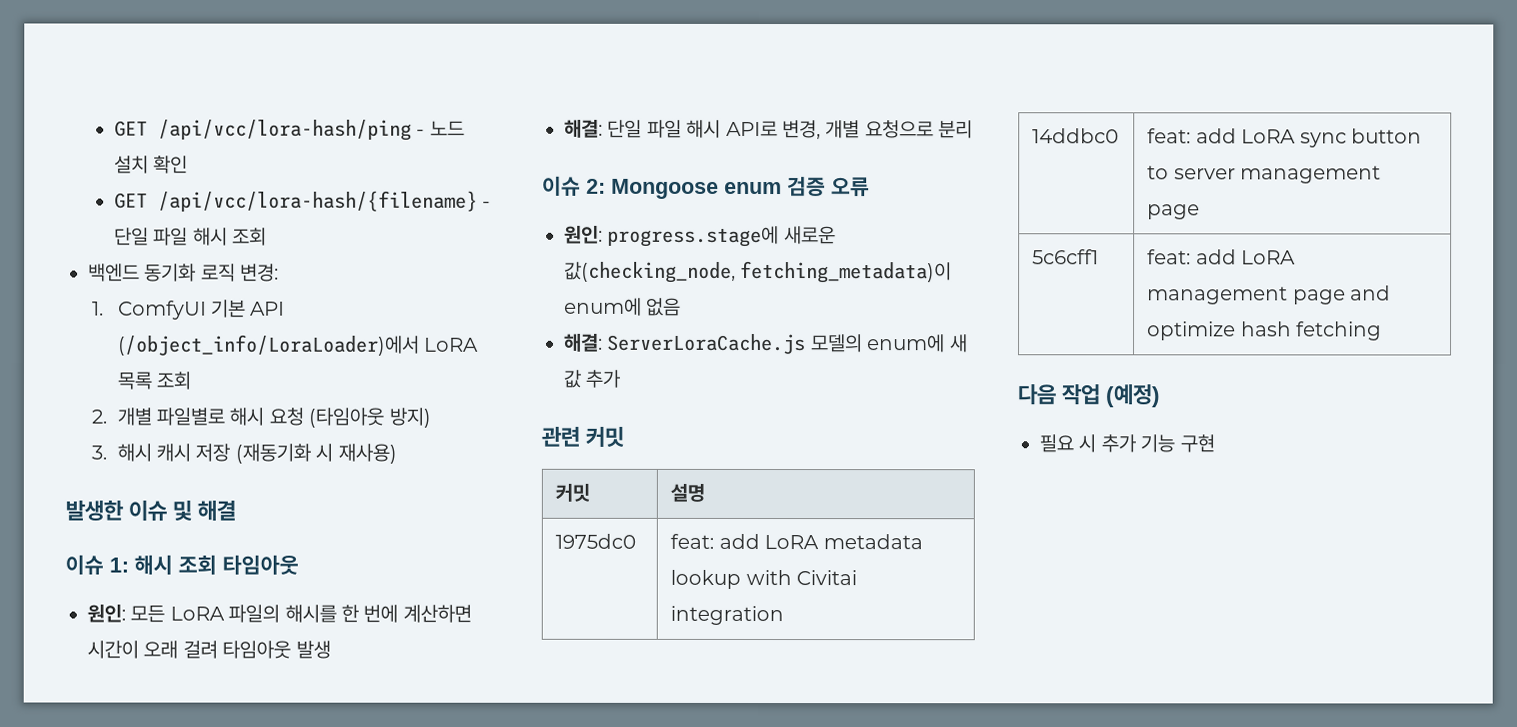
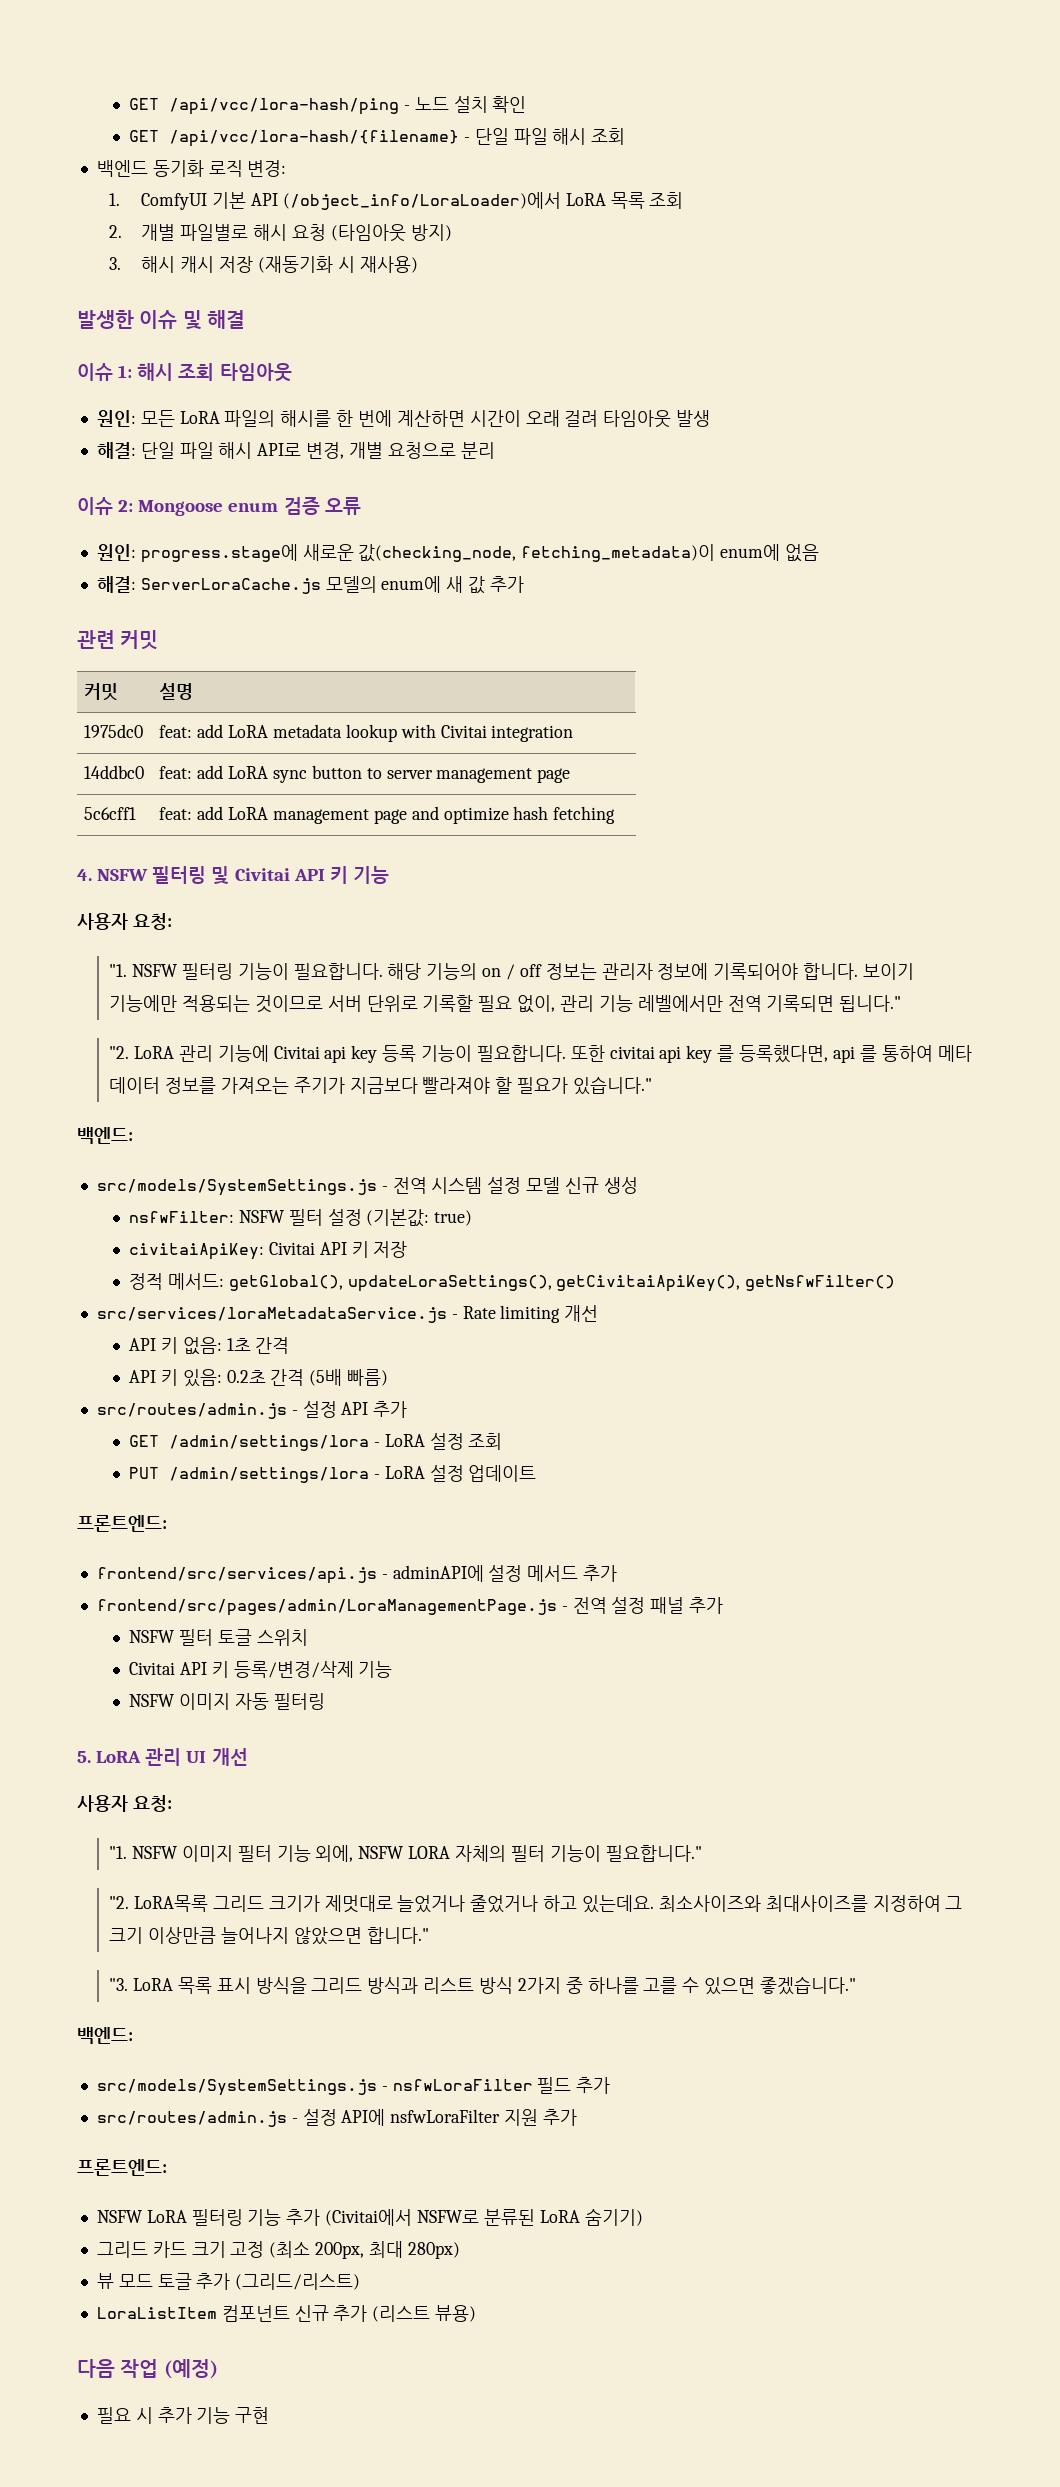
(1383, 331) none -> [77,866,389,885] [77,913,172,930] [109,963,915,980] [109,995,902,1013] [109,1045,972,1063] [109,1076,653,1095] [77,1127,133,1144] [96,1177,638,1196] [128,1209,473,1227] [128,1241,408,1260] [128,1273,896,1292] [96,1305,599,1323] [128,1337,290,1355] [128,1369,389,1387] [96,1401,408,1419] [128,1433,503,1451] [128,1465,537,1483] [77,1515,167,1532] [96,1565,618,1584] [96,1597,724,1616] [128,1629,308,1646] [128,1661,393,1678] [128,1693,325,1710] [77,1748,248,1766] [77,1795,172,1812] [109,1845,702,1862] [109,1895,963,1913] [109,1927,429,1945] [109,1976,857,1995] [77,2027,133,2044] [96,2077,611,2096] [96,2109,577,2127] [77,2159,167,2176] [96,2208,643,2226] [96,2241,460,2259] [96,2273,361,2290] [96,2305,477,2322] // 4. NSFW 필터링 및 Civitai API 키 기능 // 사용자 요청: // "1. NSFW 필터링 기능이 필요합니다. 해당 기능의 on / off 정보는 관리자 정보에 기록되어야 합니다. 보이기 기능에만 적용되는 것이므로 서버 단위로 기록할 필요 없이, 관리 기능 레벨에서만 전역 기록되면 됩니다." // "2. LoRA 관리 기능에 Civitai api key 등록 기능이 필요합니다. 또한 civitai api key 를 등록했다면, api 를 통하여 메타 데이터 정보를 가져오는 주기가 지금보다 빨라져야 할 필요가 있습니다." // 백엔드: // src/models/SystemSettings.js - 전역 시스템 설정 모델 신규 생성 // nsfwFilter: NSFW 필터 설정 (기본값: true) // civitaiApiKey: Civitai API 키 저장 // 정적 메서드: getGlobal(), updateLoraSettings(), getCivitaiApiKey(), getNsfwFilter() // src/services/loraMetadataService.js - Rate limiting 개선 // API 키 없음: 1초 간격 // API 키 있음: 0.2초 간격 (5배 빠름) // src/routes/admin.js - 설정 API 추가 // GET /admin/settings/lora - LoRA 설정 조회 // PUT /admin/settings/lora - LoRA 설정 업데이트 // 프론트엔드: // frontend/src/services/api.js - adminAPI에 설정 메서드 추가 // frontend/src/pages/admin/LoraManagementPage.js - 전역 설정 패널 추가 // NSFW 필터 토글 스위치 // Civitai API 키 등록/변경/삭제 기능 // NSFW 이미지 자동 필터링 // 5. LoRA 관리 UI 개선 // 사용자 요청: // "1. NSFW 이미지 필터 기능 외에, NSFW LORA 자체의 필터 기능이 필요합니다." // "2. LoRA목록 그리드 크기가 제멋대로 늘었거나 줄었거나 하고 있는데요. 최소사이즈와 최대사이즈를 지정하여 그 크기 이상만큼 늘어나지 않았으면 합니다." // "3. LoRA 목록 표시 방식을 그리드 방식과 리스트 방식 2가지 중 하나를 고를 수 있으면 좋겠습니다." // 백엔드: // src/models/SystemSettings.js - nsfwLoraFilter 필드 추가 // src/routes/admin.js - 설정 API에 nsfwLoraFilter 지원 추가 // 프론트엔드: // NSFW LoRA 필터링 기능 추가 (Civitai에서 NSFW로 분류된 LoRA 숨기기) // 그리드 카드 크기 고정 (최소 200px, 최대 280px) // 뷰 모드 토글 추가 (그리드/리스트) // LoraListItem 컴포넌트 신규 추가 (리스트 뷰용)

